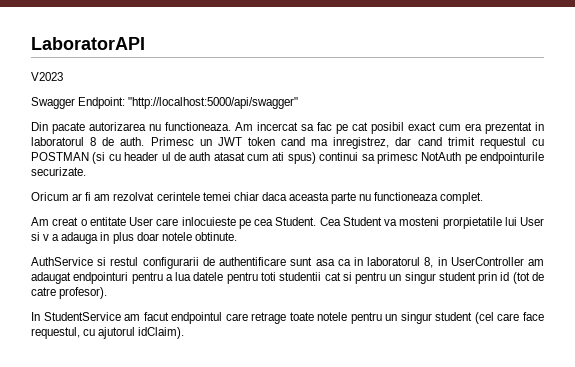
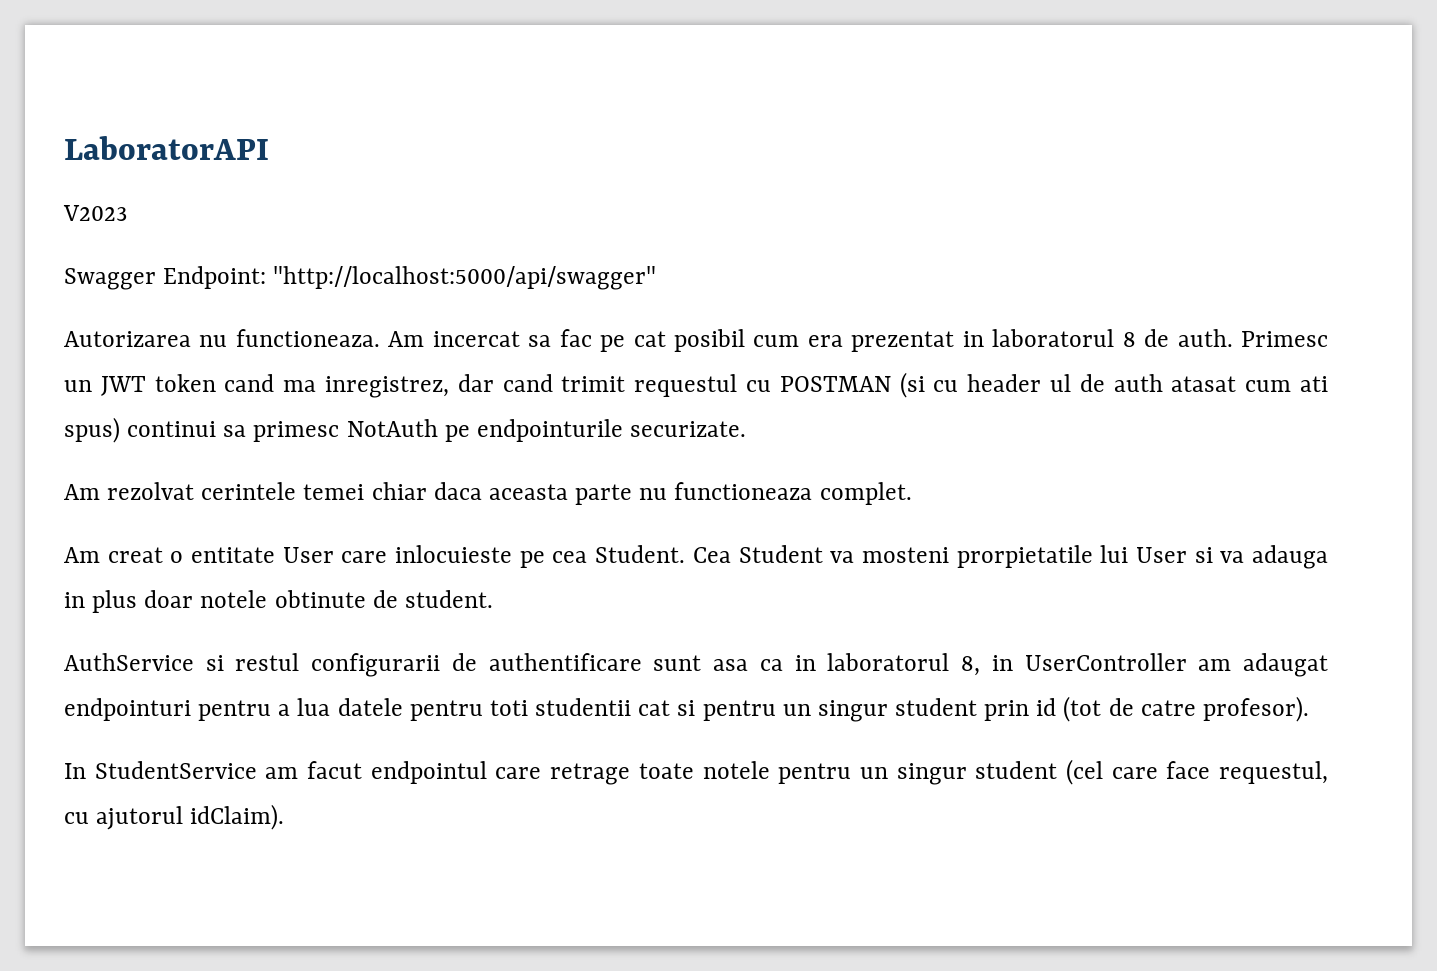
[31,122,146,134] Din pacate autorizarea -> [64,331,191,347] Autorizarea
[408,122,436,131] exact -> (746, 340) none
[31,192,111,201] Oricum ar fi am -> [64,484,100,500] Am
[43,234,60,241] v a -> [1220,551,1245,563] va
[194,232,237,241] obtinute. -> [274,590,493,608] obtinute de student.

